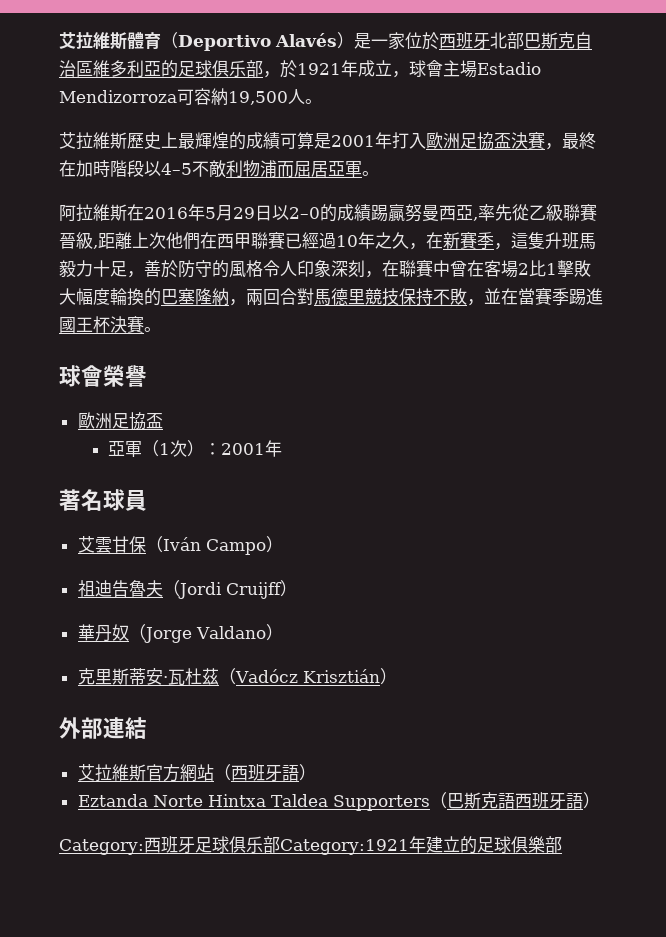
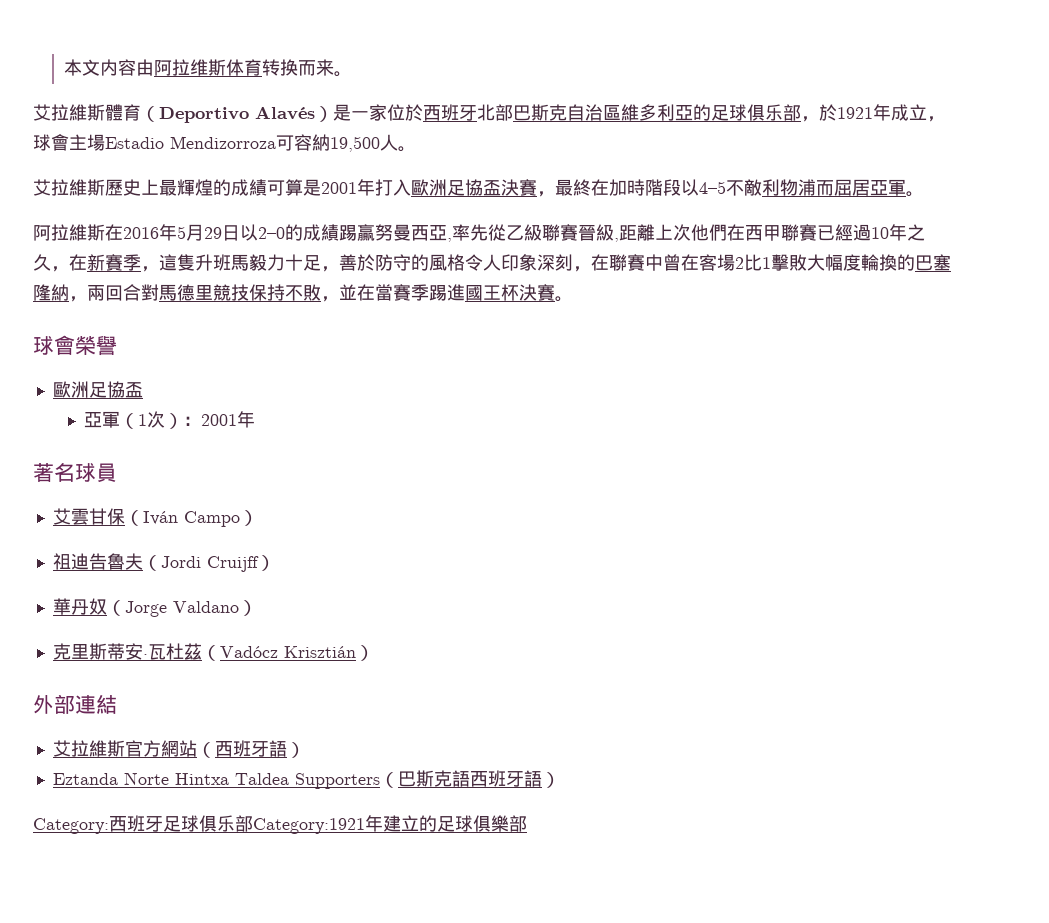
(59, 40) none -> [64,59,353,77] 本文内容由阿拉维斯体育转换而来。 //

